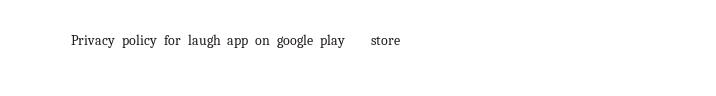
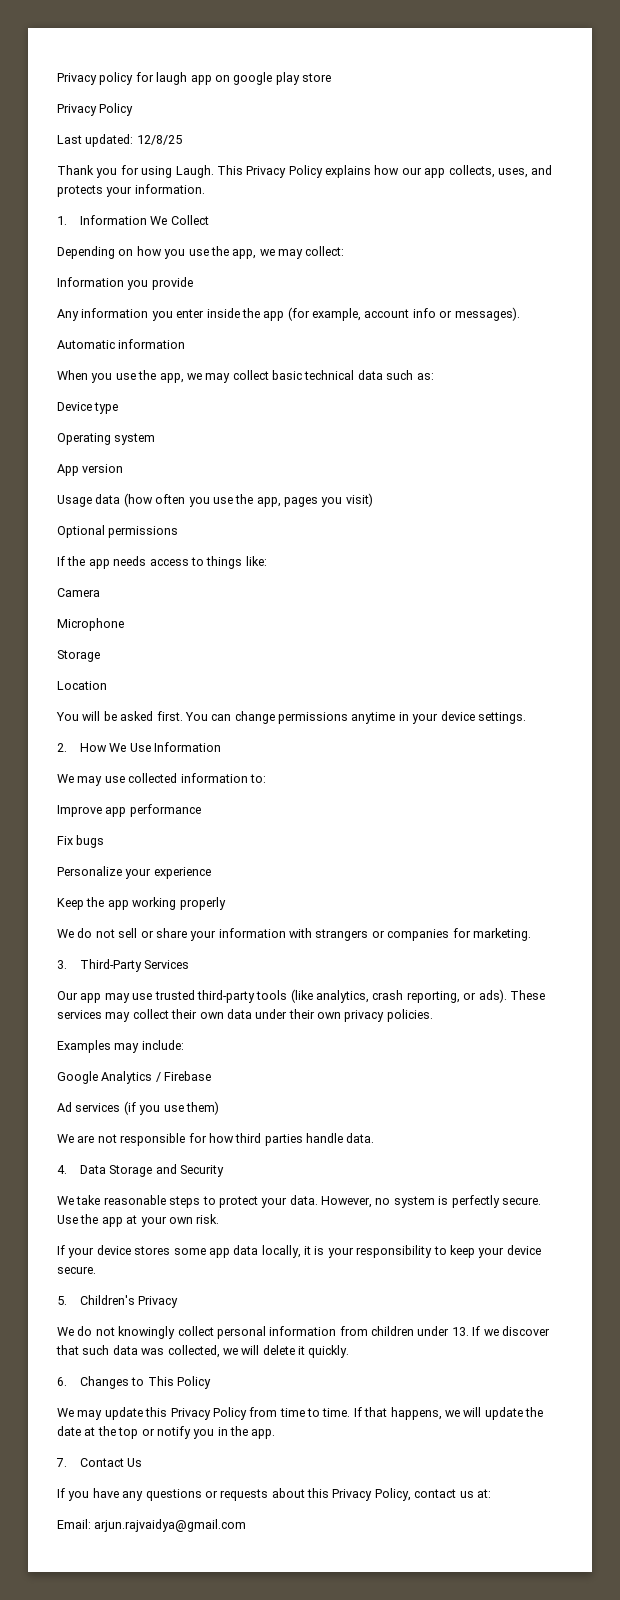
(400, 40) none -> [57,103,134,116] [57,134,182,147] [57,165,553,178] [57,184,205,197] [57,215,209,225] [57,246,345,259] [57,277,193,290] [57,307,520,321] [57,339,186,349] [57,370,434,383] [57,402,119,414] [57,433,156,445] [57,464,124,476] [57,493,373,507] [57,525,179,538] [57,556,267,569] [57,588,100,597] [57,618,124,631] [57,650,100,662] [57,681,107,690] [56,711,526,724] [57,742,222,752] [57,773,266,786] [57,804,201,817] [57,835,105,848] [57,866,211,879] [57,897,226,910] [57,928,531,941] [57,959,190,972] [57,989,545,1003] [57,1009,433,1022] [57,1040,184,1053] [57,1071,212,1084] [57,1101,219,1115] [57,1133,375,1146] [57,1164,225,1177] [57,1195,541,1208] [57,1214,220,1227] [57,1245,541,1258] [57,1266,96,1274] [57,1295,179,1308] [57,1326,550,1339] [56,1345,350,1358] [57,1376,212,1389] [57,1407,543,1420] [57,1426,276,1439] [56,1458,143,1467] [57,1488,491,1501] [57,1519,247,1532] // Privacy Policy // Last updated: 12/8/25 // Thank you for using Laugh. This Privacy Policy explains how our app collects, uses, and protects your information. // 1. Information We Collect // Depending on how you use the app, we may collect: // Information you provide // Any information you enter inside the app (for example, account info or messages). // Automatic information // When you use the app, we may collect basic technical data such as: // Device type // Operating system // App version // Usage data (how often you use the app, pages you visit) // Optional permissions // If the app needs access to things like: // Camera // Microphone // Storage // Location // You will be asked first. You can change permissions anytime in your device settings. // 2. How We Use Information // We may use collected information to: // Improve app performance // Fix bugs // Personalize your experience // Keep the app working properly // We do not sell or share your information with strangers or companies for marketing. // 3. Third-Party Services // Our app may use trusted third-party tools (like analytics, crash reporting, or ads). These services may collect their own data under their own privacy policies. // Examples may include: // Google Analytics / Firebase // Ad services (if you use them) // We are not responsible for how third parties handle data. // 4. Data Storage and Security // We take reasonable steps to protect your data. However, no system is perfectly secure. Use the app at your own risk. // If your device stores some app data locally, it is your responsibility to keep your device secure. // 5. Children's Privacy // We do not knowingly collect personal information from children under 13. If we discover that such data was collected, we will delete it quickly. // 6. Changes to This Policy // We may update this Privacy Policy from time to time. If that happens, we will update the date at the top or notify you in the app. // 7. Contact Us // If you have any questions or requests about this Privacy Policy, contact us at: // Email: arjun.rajvaidya@gmail.com

